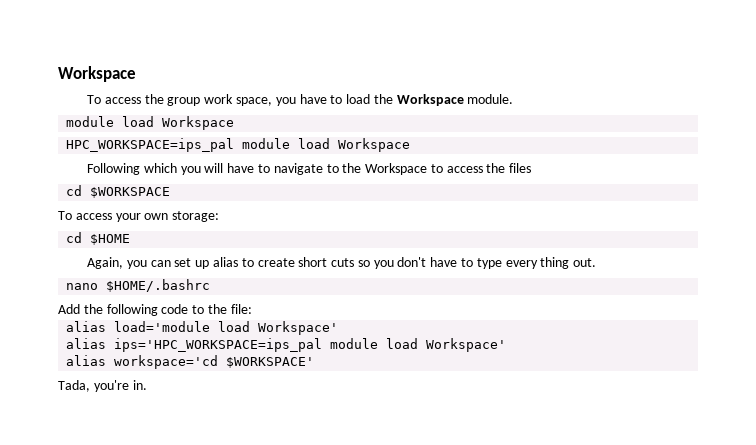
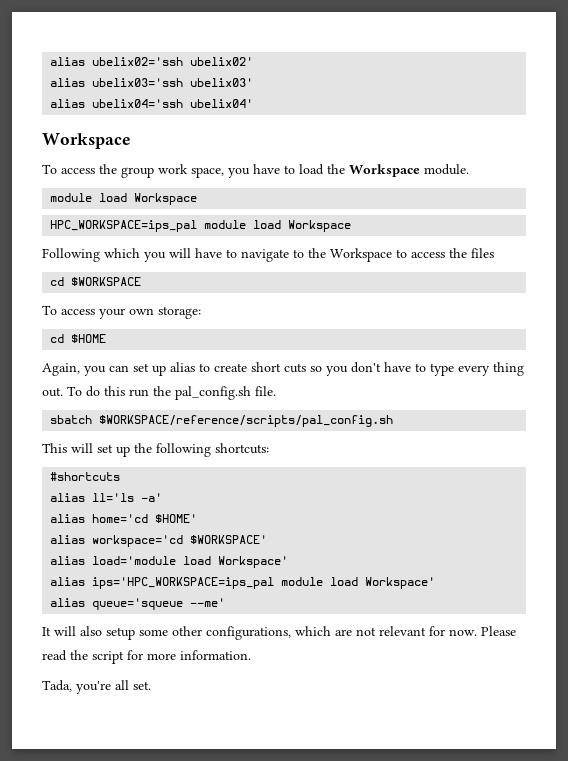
(58, 74) none -> [50,57,254,66] [50,78,254,87] [50,99,254,108] alias ubelix02='ssh ubelix02' // alias ubelix03='ssh ubelix03' // alias ubelix04='ssh ubelix04' //
[66,279,211,292] [58,304,252,316] // nano $HOME/.bashrc // Add the following code to the file: -> [67,386,276,400] [50,415,394,427] [42,443,269,457] [50,472,121,481] [50,493,163,502] [50,514,198,523] [50,535,268,547] To do this run the pal_config.sh file. // sbatch $WORKSPACE/reference/scripts/pal_config.sh // This will set up the following shortcuts: // #shortcuts // alias ll='ls -a' // alias home='cd $HOME' // alias workspace='cd $WORKSPACE'
[114,355,315,369] workspace='cd $WORKSPACE' -> [92,598,226,610] [42,626,516,640] [42,650,251,664] queue='squeue --me' // It will also setup some other configurations, which are not relevant for now. Please read the script for more information.
[132,380,147,390] in. -> [115,680,151,690] all set.

